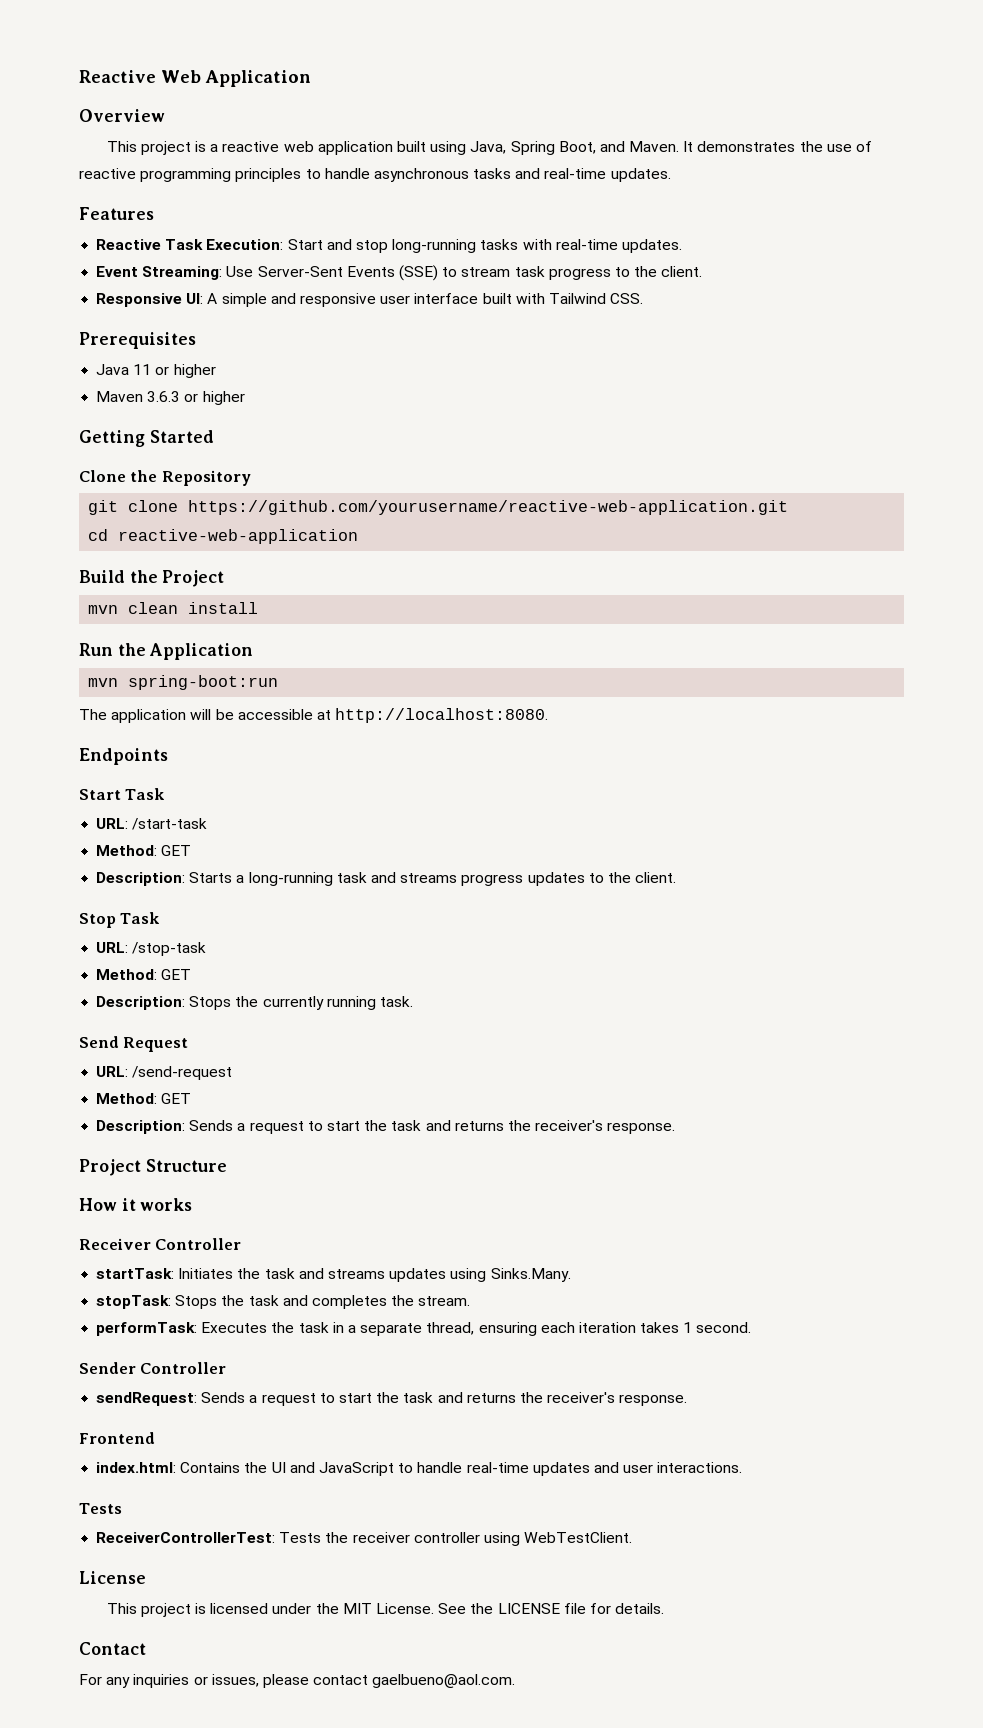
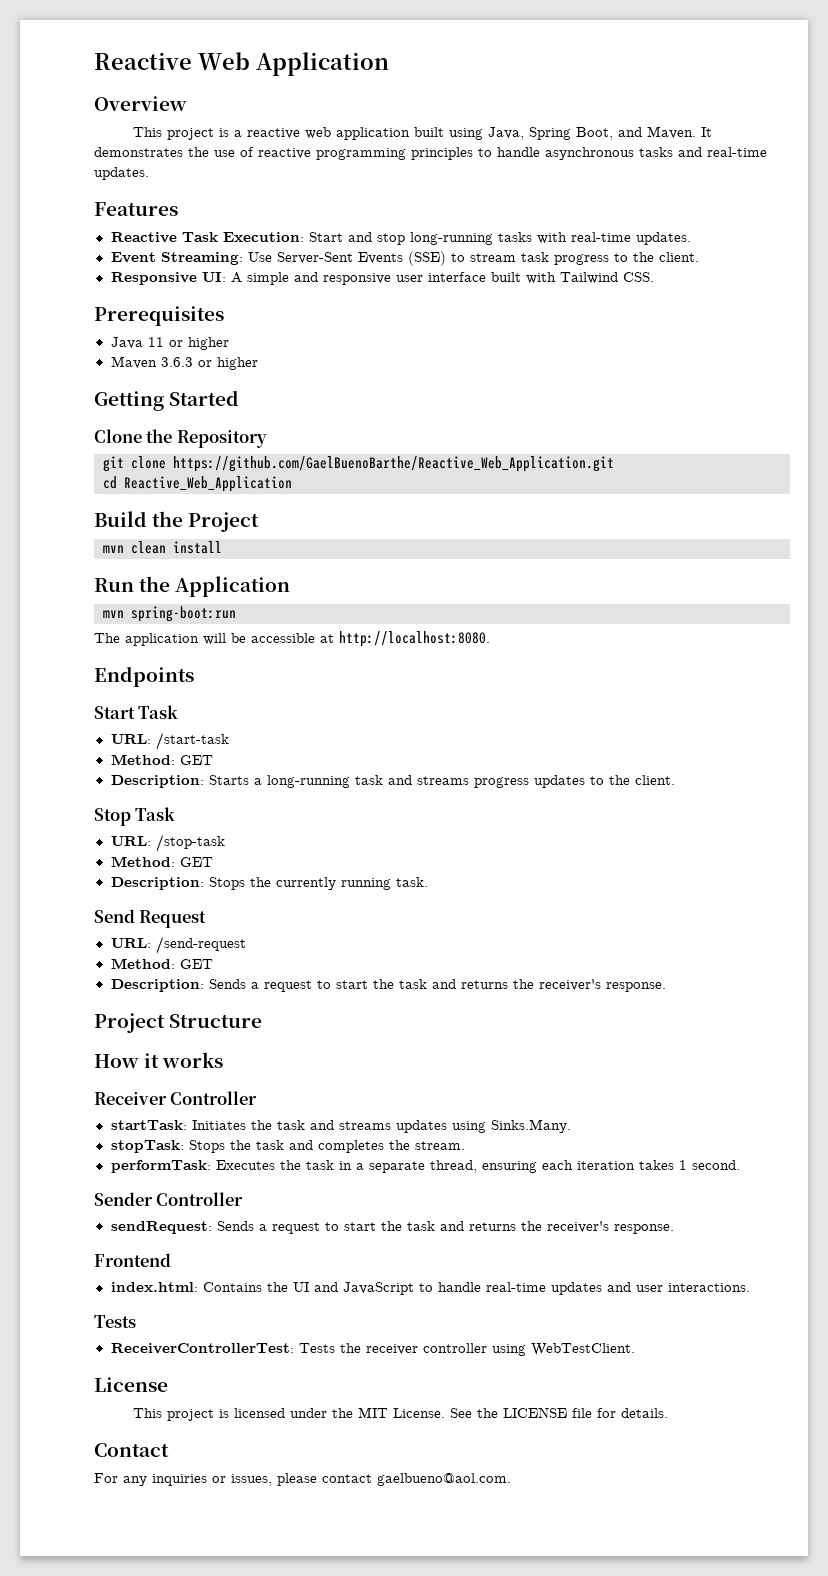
[188,500,789,515] https://github.com/yourusername/reactive-web-application.git -> [173,456,614,472] https://github.com/GaelBuenoBarthe/Reactive_Web_Application.git
[118,529,359,544] reactive-web-application -> [124,476,292,492] Reactive_Web_Application

